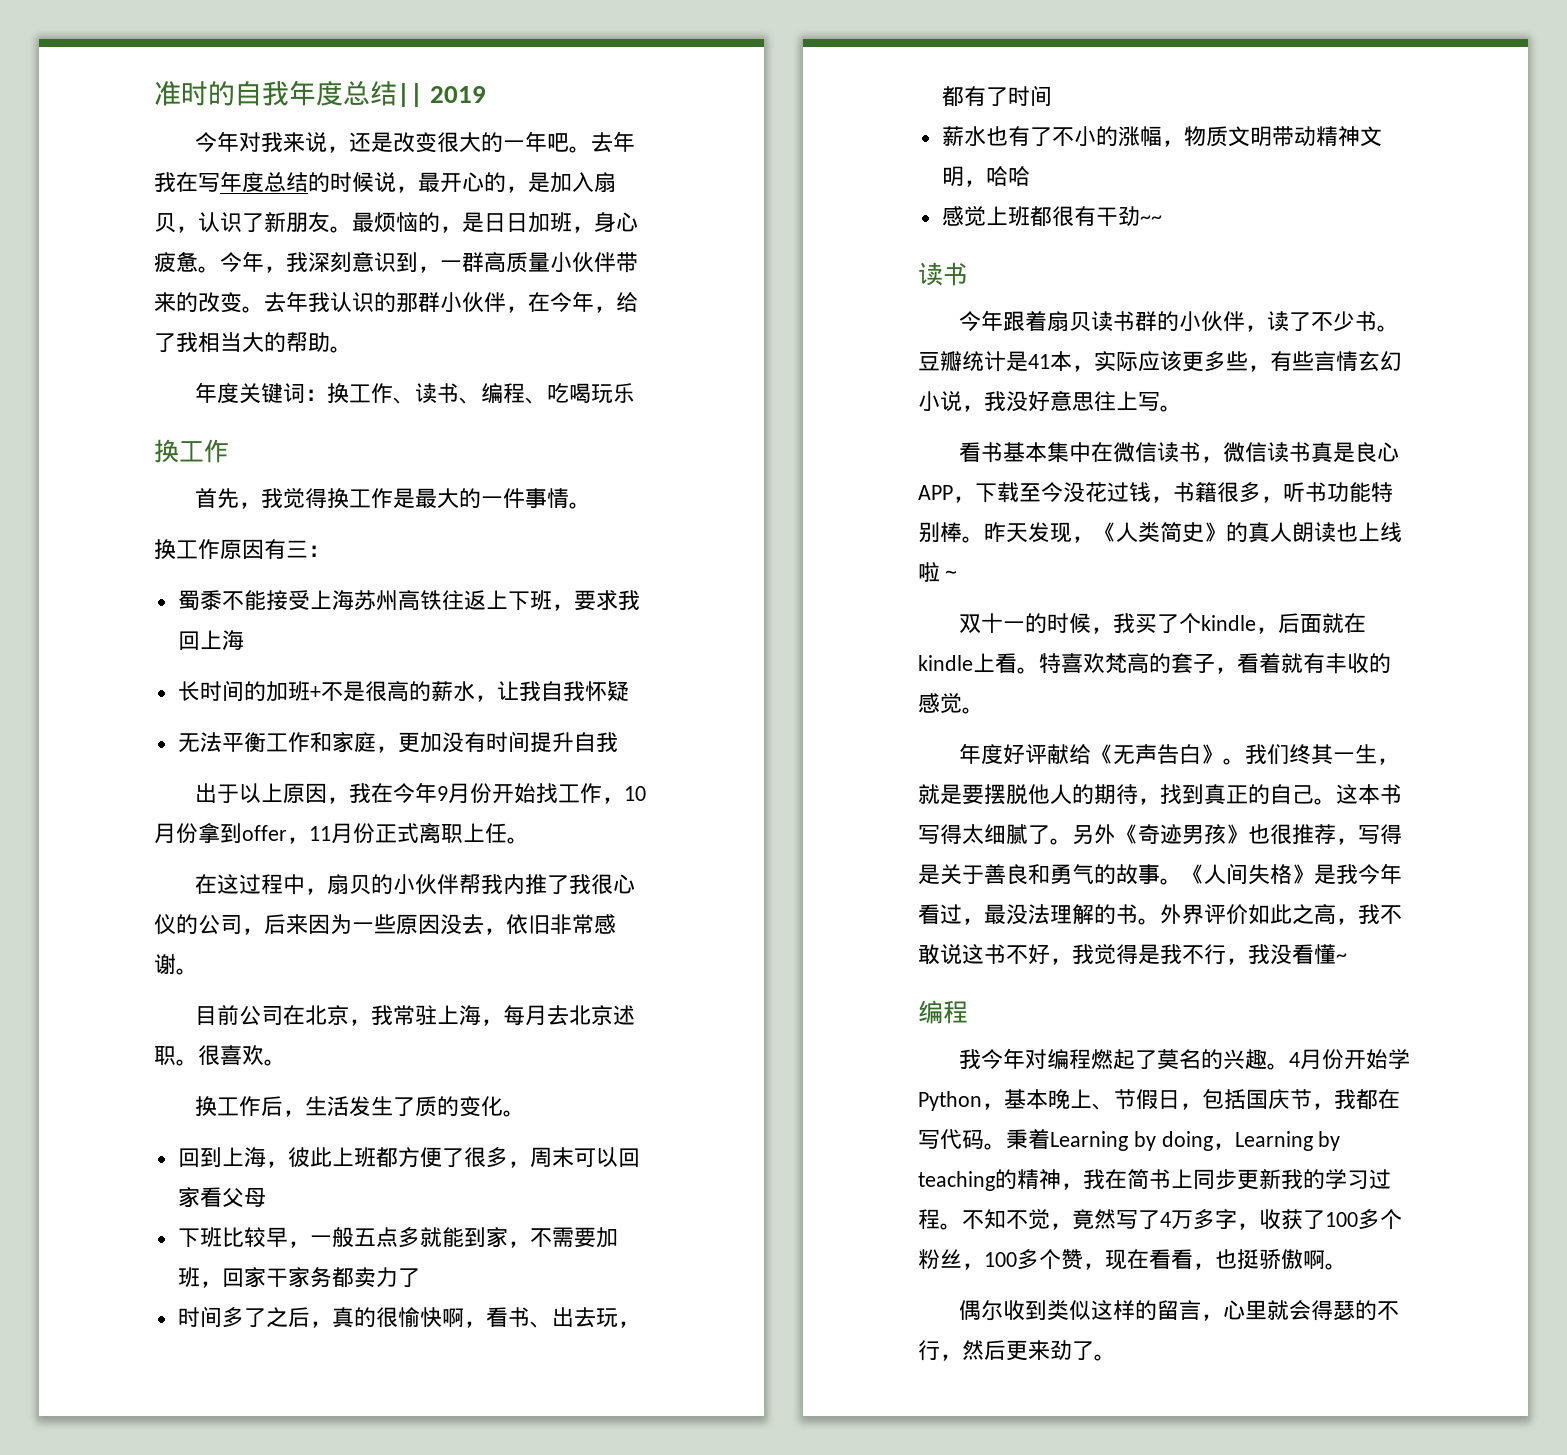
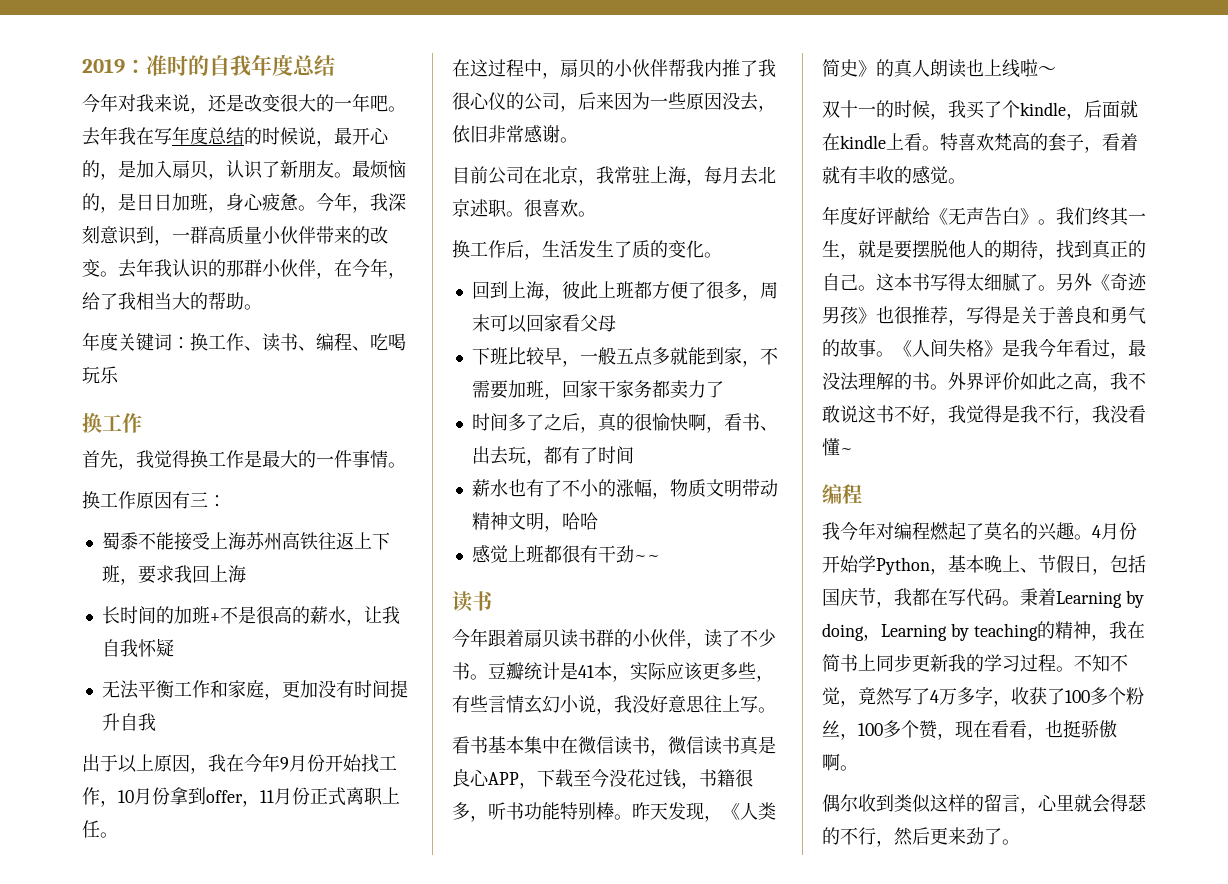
(154, 93) none -> [82,59,146,74] 2019：
[397,83,487,107] || 2019 -> (335, 65) none

